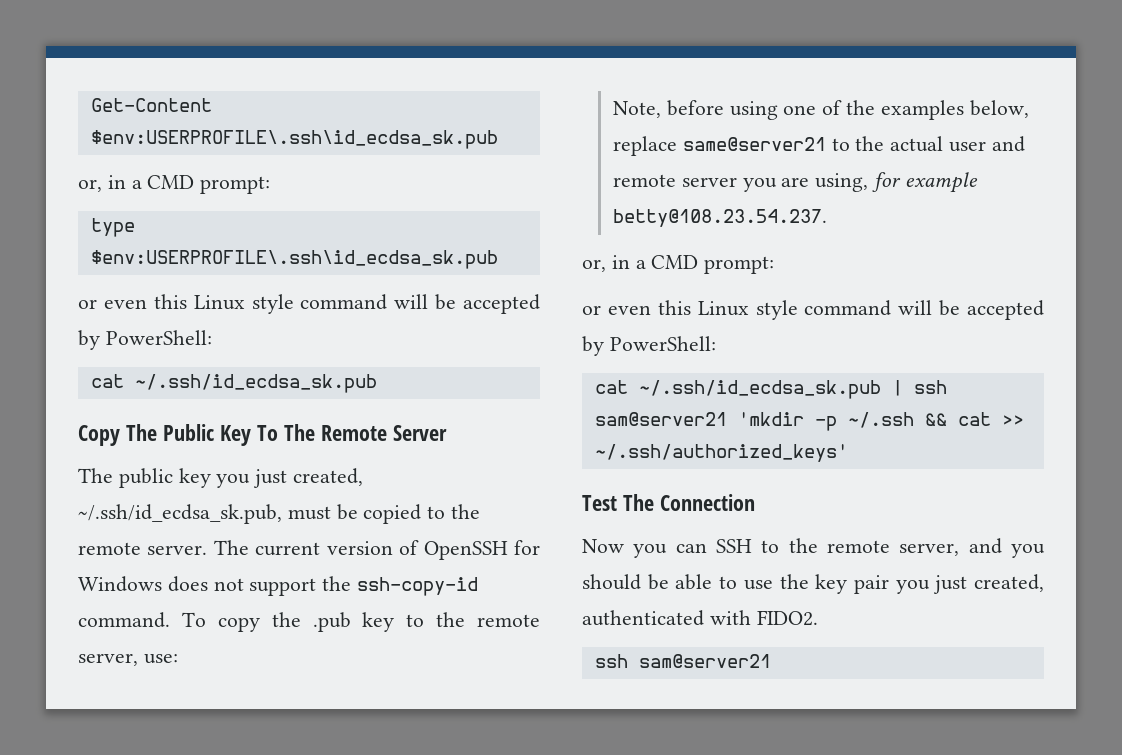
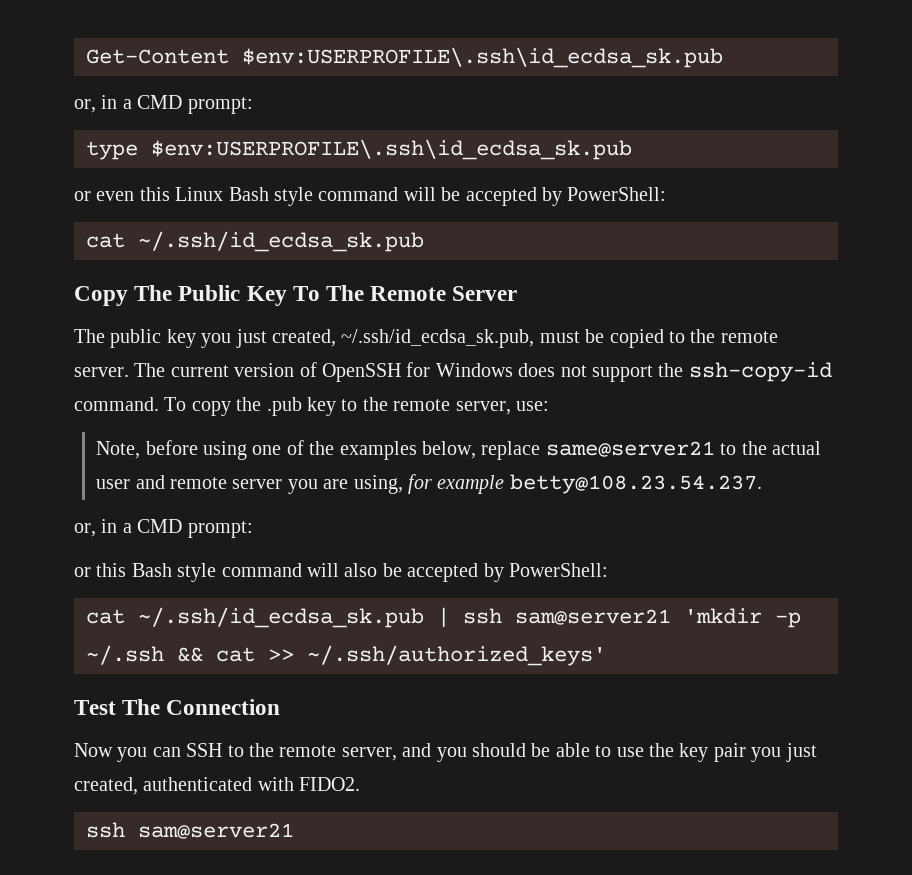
(245, 302) none -> [228,187,269,201] Bash
[607,300,933,320] even this Linux style command will -> [96,563,378,582] this Bash style command will also

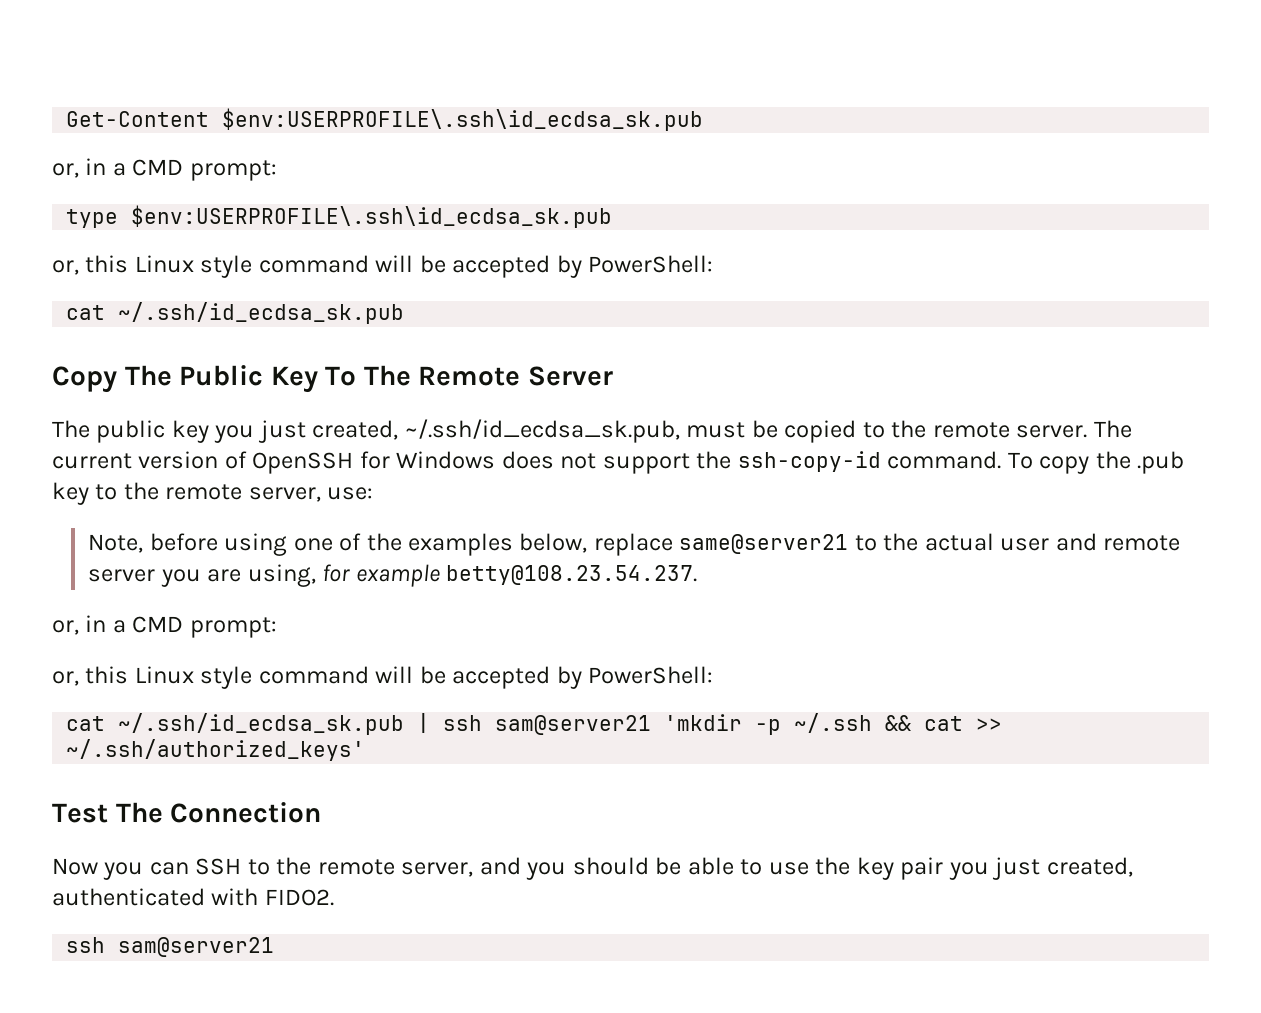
[74,187,269,201] or even this Linux Bash -> [52,255,194,275] or, this Linux
[74,563,378,582] or this Bash style command will also -> [52,666,414,689] or, this Linux style command will

